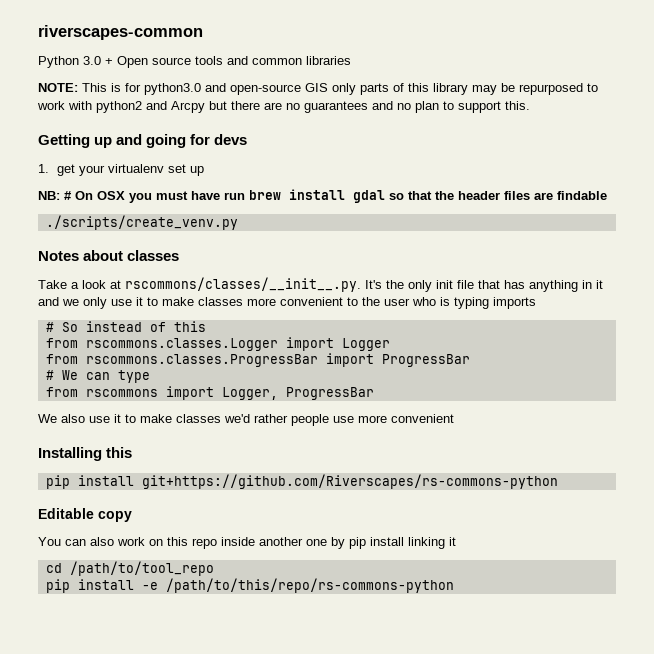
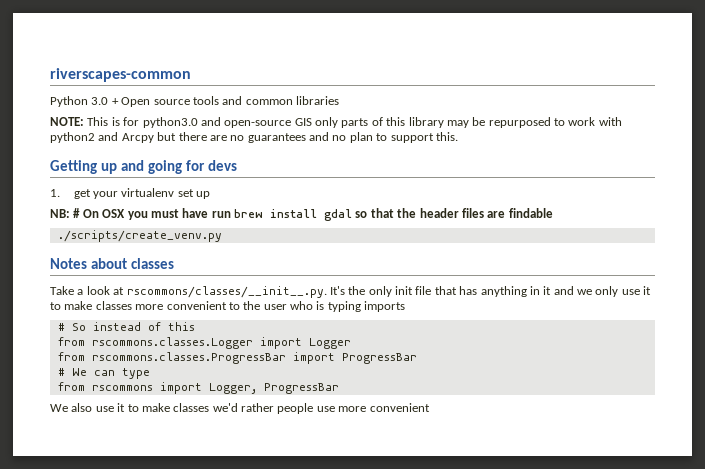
[38,447,133,461] [45,474,558,489] [38,508,132,522] [38,537,456,549] [45,561,214,576] [45,578,454,593] // Installing this // pip install git+https://github.com/Riverscapes/rs-commons-python // Editable copy // You can also work on this repo inside another one by pip install linking it // cd /path/to/tool_repo // pip install -e /path/to/this/repo/rs-commons-python -> (430, 407) none

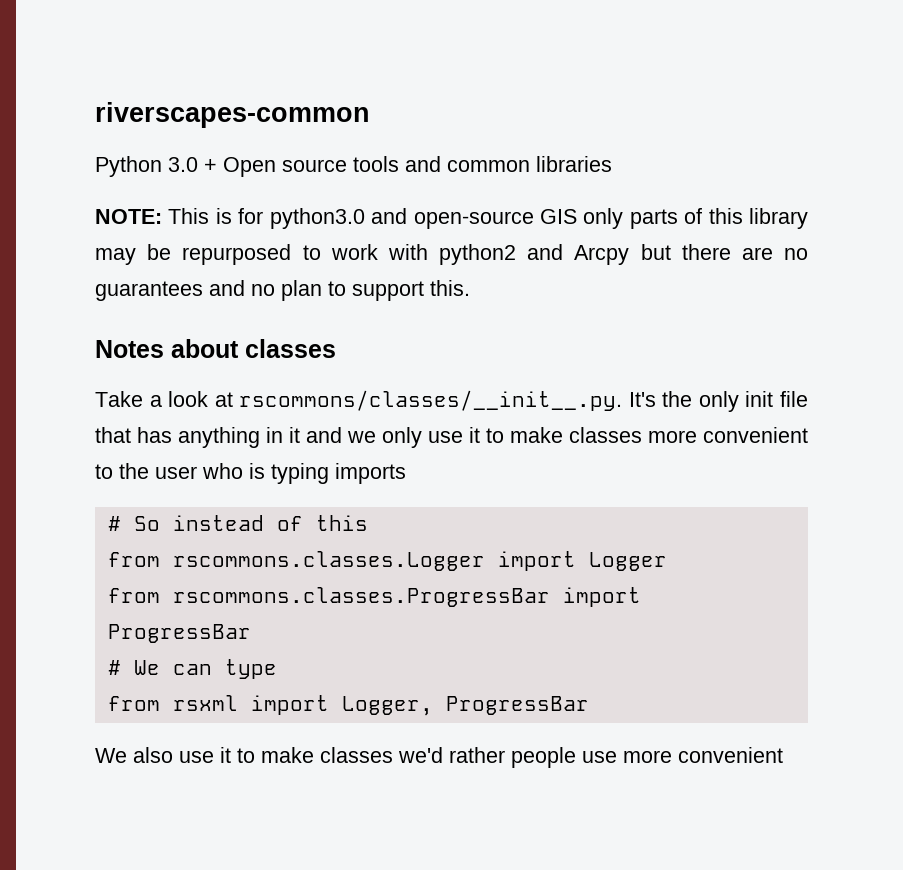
[50,160,237,174] [50,188,211,199] [50,208,553,221] [57,230,222,242] // Getting up and going for devs // 1. get your virtualenv set up // NB: # On OSX you must have run brew install gdal so that the header files are findable // ./scripts/create_venv.py -> (470, 288) none
[91,385,153,391] rscommons -> [172,695,238,711] rsxml

